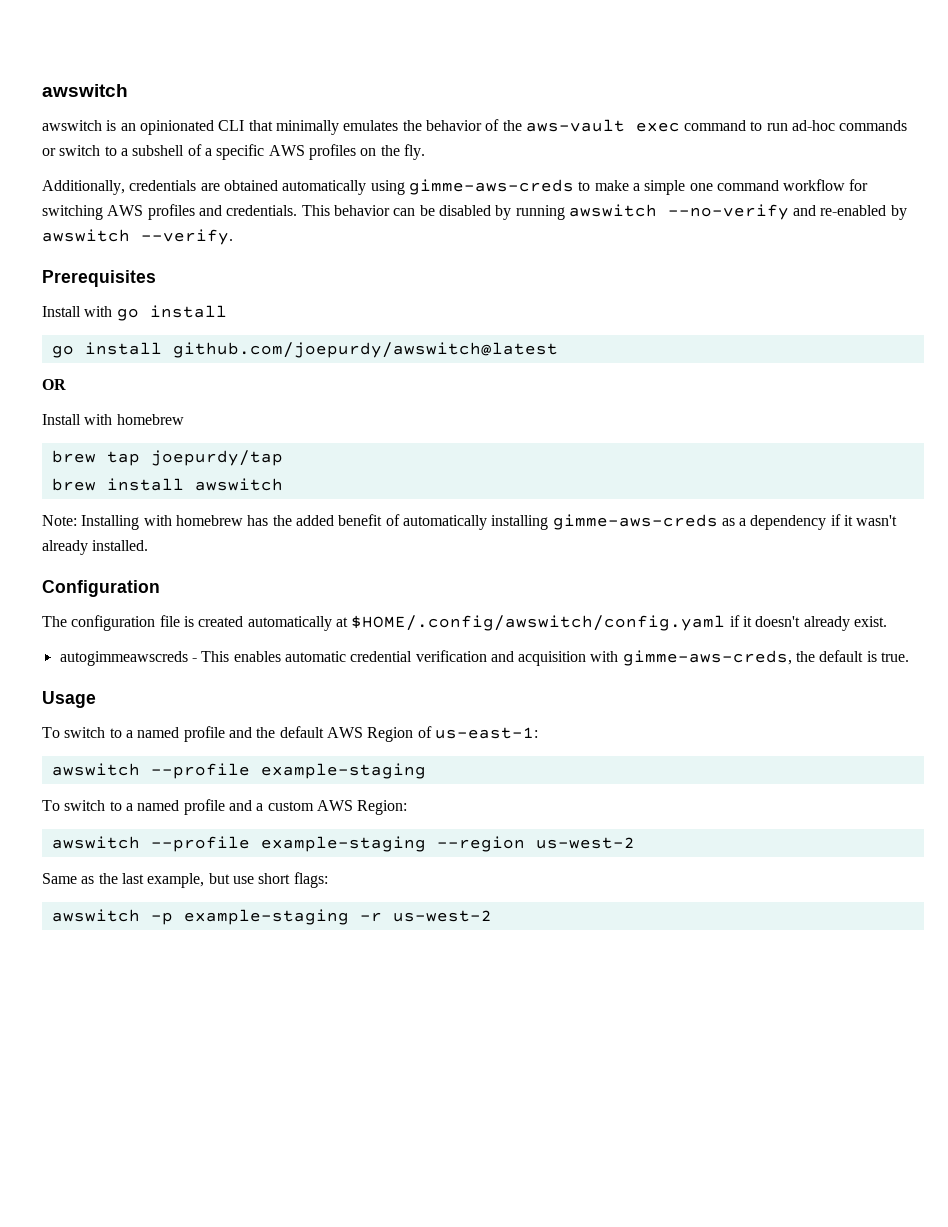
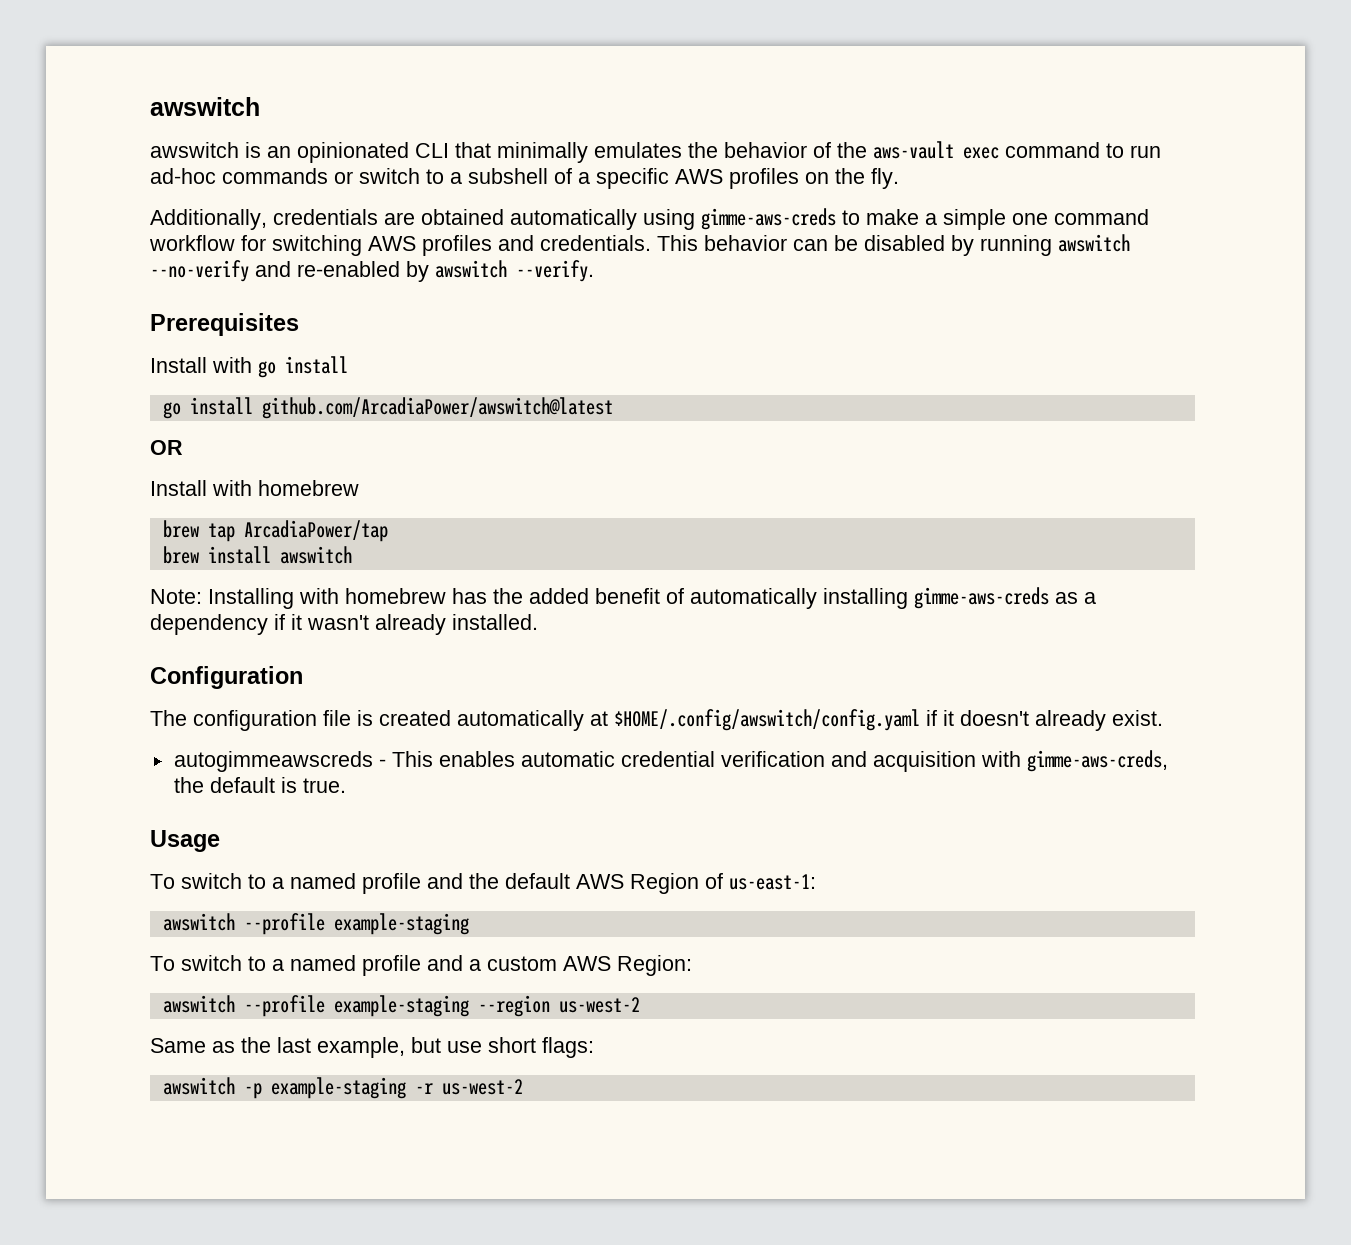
[172,342,558,358] github.com/joepurdy/awswitch@latest -> [261,397,613,419] github.com/ArcadiaPower/awswitch@latest
[150,450,283,466] joepurdy/tap -> [243,520,388,542] ArcadiaPower/tap

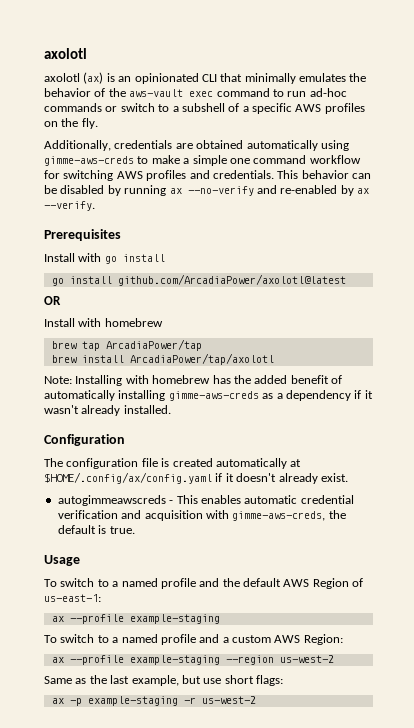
[150,97,260,116] [150,142,239,158] awswitch // awswitch -> [44,48,87,59] [44,72,104,84] axolotl // axolotl (ax)
[1058,234,1130,252] awswitch -> [169,188,182,194] ax
[435,260,507,278] awswitch -> [357,188,369,194] ax
[261,397,613,419] github.com/ArcadiaPower/awswitch@latest -> [117,274,346,286] github.com/ArcadiaPower/axolotl@latest
[279,546,352,564] awswitch -> [129,353,274,365] ArcadiaPower/tap/axolotl
[614,709,920,731] $HOME/.config/awswitch/config.yaml -> [44,472,212,484] $HOME/.config/ax/config.yaml
[162,913,235,931] awswitch -> [51,616,64,622] ax
[162,995,235,1013] awswitch -> [51,657,64,663] ax
[162,1077,235,1095] awswitch -> [51,698,64,704] ax

